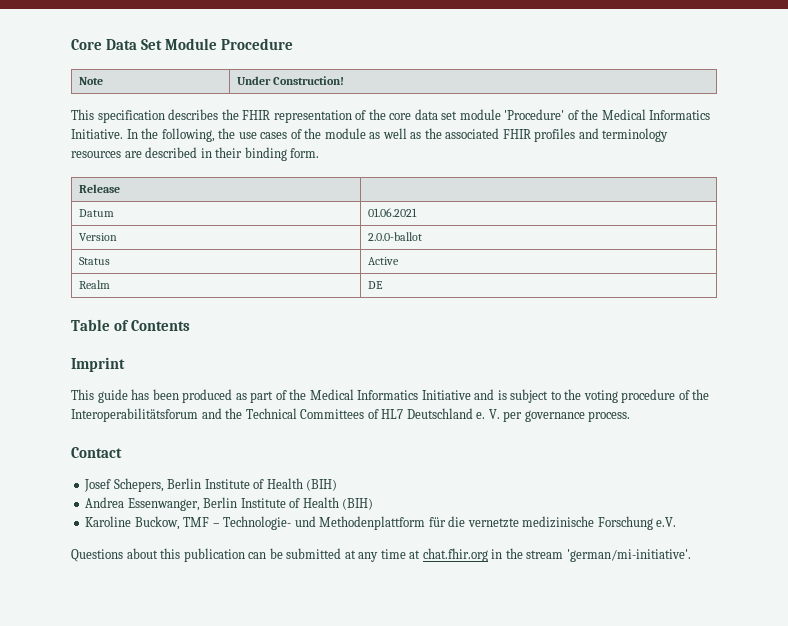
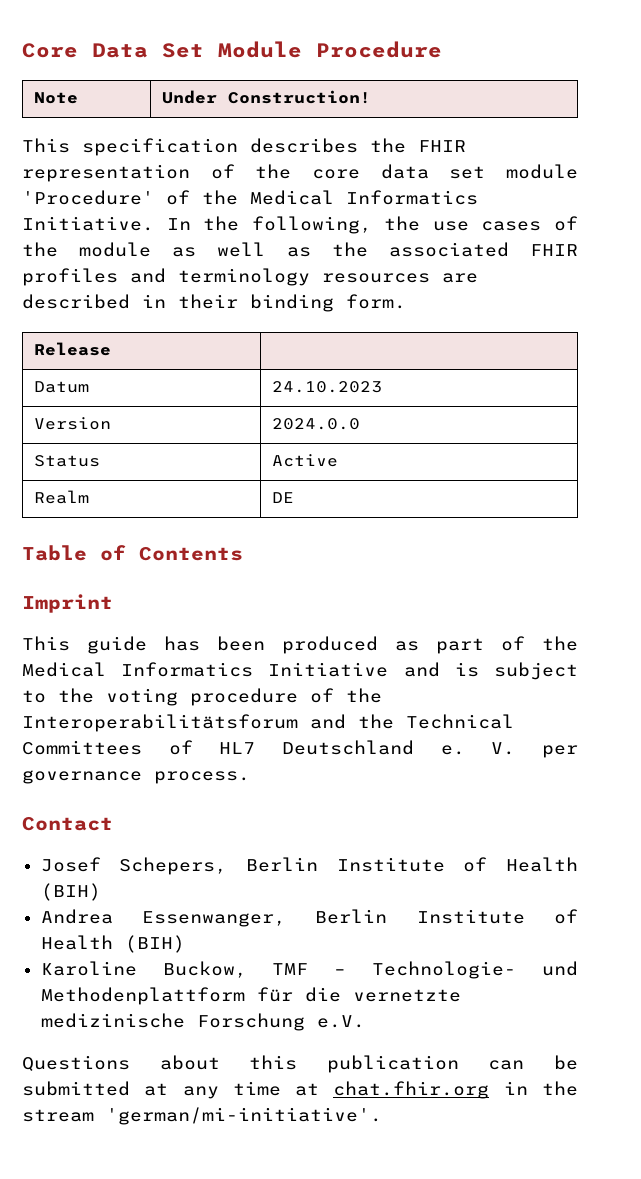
[367,208,417,217] 01.06.2021 -> [271,381,382,393] 24.10.2023
[367,232,422,241] 2.0.0-ballot -> [271,418,360,430] 2024.0.0

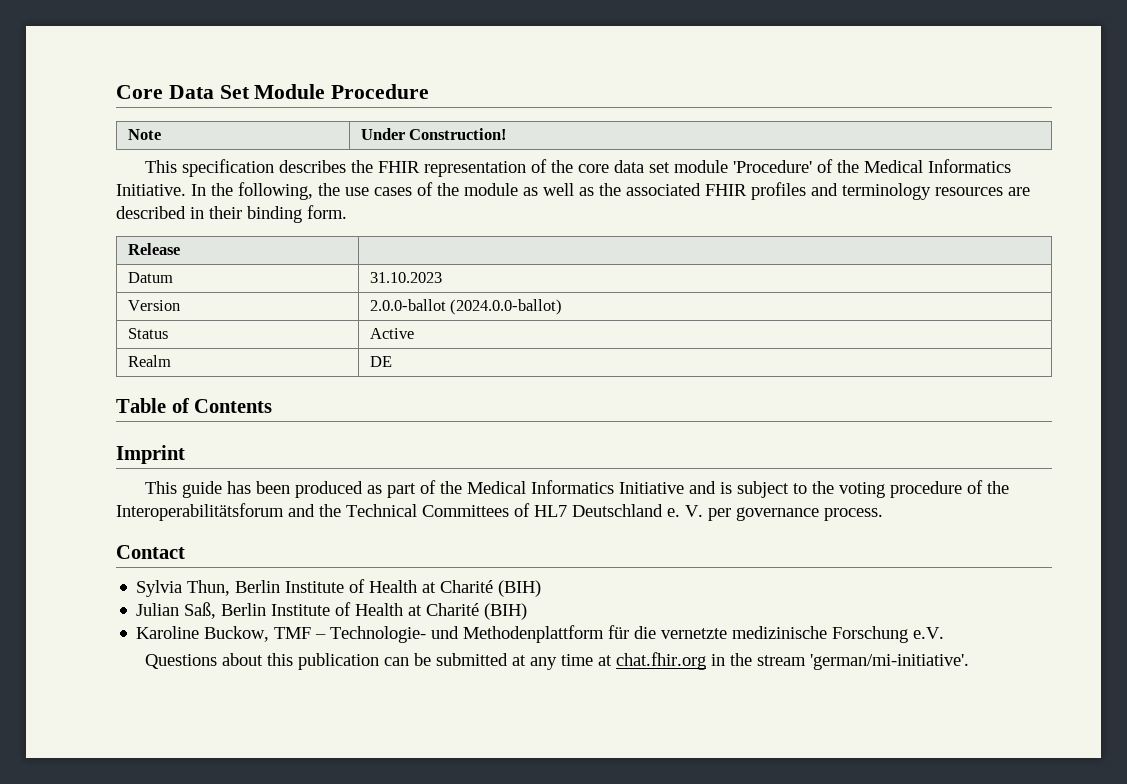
[271,381,382,393] 24.10.2023 -> [369,272,442,283] 31.10.2023
[271,418,360,430] 2024.0.0 -> [369,299,563,315] 2.0.0-ballot (2024.0.0-ballot)
[40,857,578,875] [40,883,101,901] [40,909,578,927] [40,935,113,950] Josef Schepers, Berlin Institute of Health (BIH) // Andrea Essenwanger, Berlin Institute of Health -> [136,579,542,597] [136,602,480,619] Sylvia Thun, Berlin Institute of Health at Charité (BIH) // Julian Saß, Berlin Institute of Health at Charité

